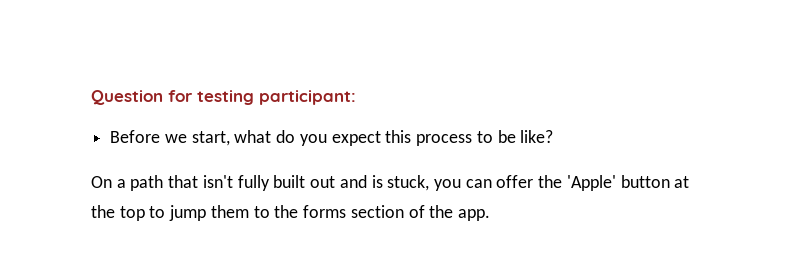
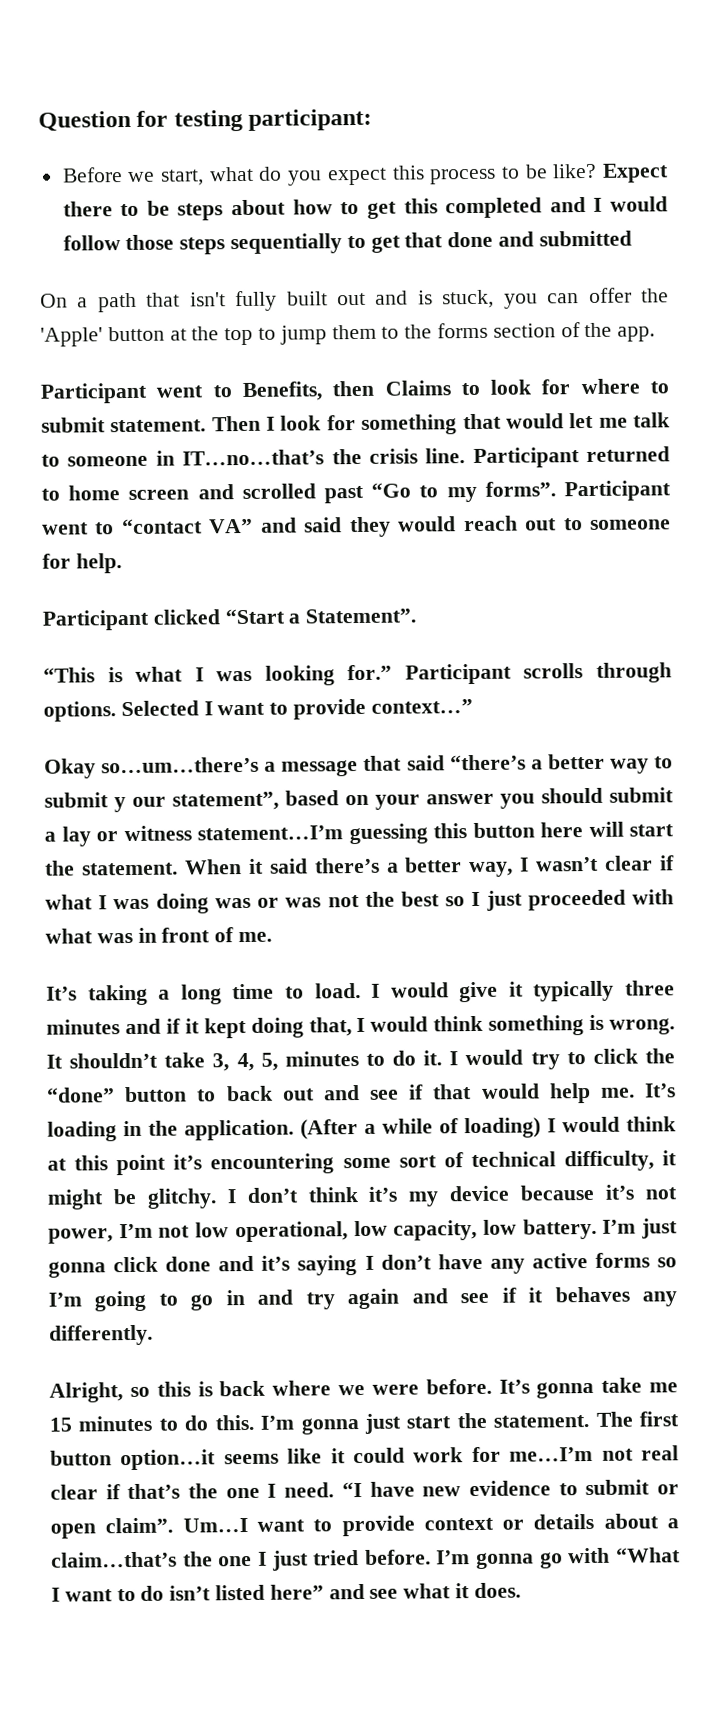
(554, 136) none -> [602,163,669,183] [62,196,668,221] [62,230,632,255] Expect there to be steps about how to get this completed and I would follow those steps sequentially to get that done and submitted
(490, 215) none -> [40,378,669,404] [41,412,671,435] [41,446,670,468] [41,480,671,504] [42,515,671,538] [42,553,122,574] [42,608,417,631] [43,662,672,686] [43,698,473,722] [44,753,673,779] [44,787,674,813] [44,821,674,847] [45,855,675,878] [45,889,675,914] [45,927,273,944] [46,980,675,1006] [46,1014,675,1039] [46,1048,675,1072] [47,1082,676,1104] [47,1116,676,1142] [47,1150,678,1176] [47,1184,677,1210] [48,1218,678,1244] [48,1252,677,1278] [48,1286,677,1312] [49,1324,153,1346] [49,1377,678,1403] [49,1411,679,1435] [50,1445,679,1471] [50,1479,679,1500] [50,1513,679,1539] [51,1547,681,1571] [51,1582,521,1602] // Participant went to Benefits, then Claims to look for where to submit statement. Then I look for something that would let me talk to someone in IT…no…that’s the crisis line. Participant returned to home screen and scrolled past “Go to my forms”. Participant went to “contact VA” and said they would reach out to someone for help. // Participant clicked “Start a Statement”. // “This is what I was looking for.” Participant scrolls through options. Selected I want to provide context…” // Okay so…um…there’s a message that said “there’s a better way to submit y our statement”, based on your answer you should submit a lay or witness statement…I’m guessing this button here will start the statement. When it said there’s a better way, I wasn’t clear if what I was doing was or was not the best so I just proceeded with what was in front of me. // It’s taking a long time to load. I would give it typically three minutes and if it kept doing that, I would think something is wrong. It shouldn’t take 3, 4, 5, minutes to do it. I would try to click the “done” button to back out and see if that would help me. It’s loading in the application. (After a while of loading) I would think at this point it’s encountering some sort of technical difficulty, it might be glitchy. I don’t think it’s my device because it’s not power, I’m not low operational, low capacity, low battery. I’m just gonna click done and it’s saying I don’t have any active forms so I’m going to go in and try again and see if it behaves any differently. // Alright, so this is back where we were before. It’s gonna take me 15 minutes to do this. I’m gonna just start the statement. The first button option…it seems like it could work for me…I’m not real clear if that’s the one I need. “I have new evidence to submit or open claim”. Um…I want to provide context or details about a claim…that’s the one I just tried before. I’m gonna go with “What I want to do isn’t listed here” and see what it does.

